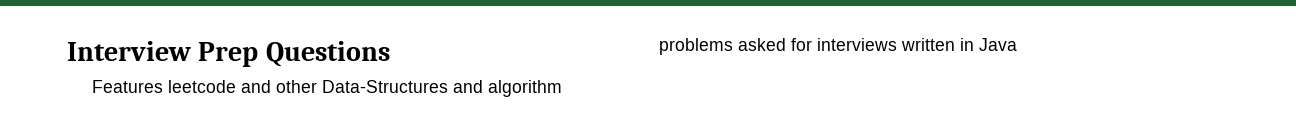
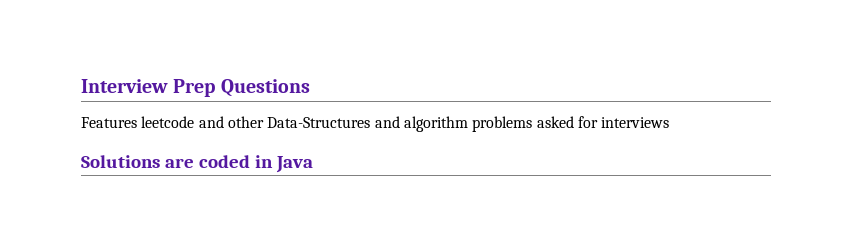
[901,38,955,51] written -> [81,155,250,168] // Solutions are coded

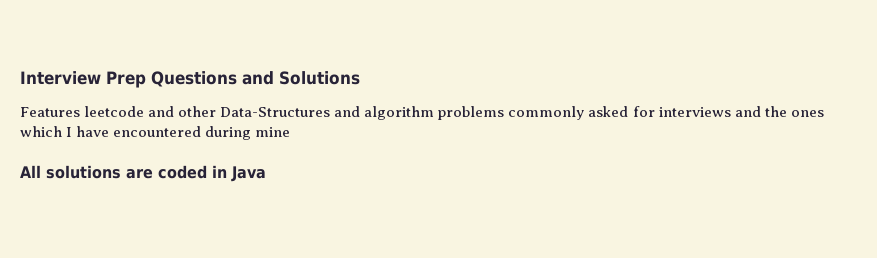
(310, 88) none -> [242,71,360,85] and Solutions
(533, 124) none -> [508,106,585,120] commonly
[81,155,160,168] // Solutions -> [734,106,824,117] [20,126,291,140] [20,165,121,179] and the ones which I have encountered during mine // All solutions

